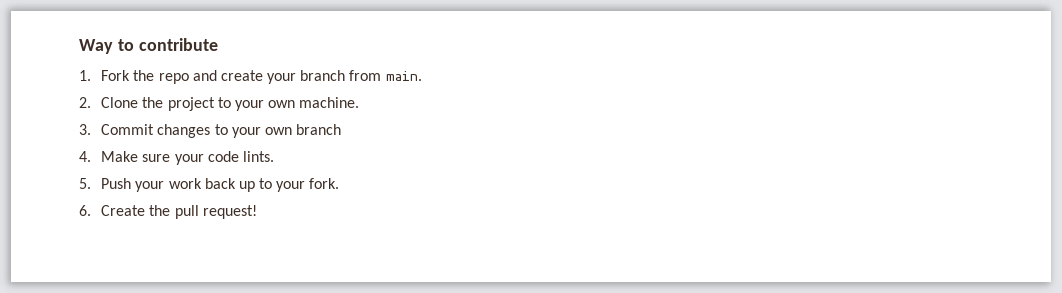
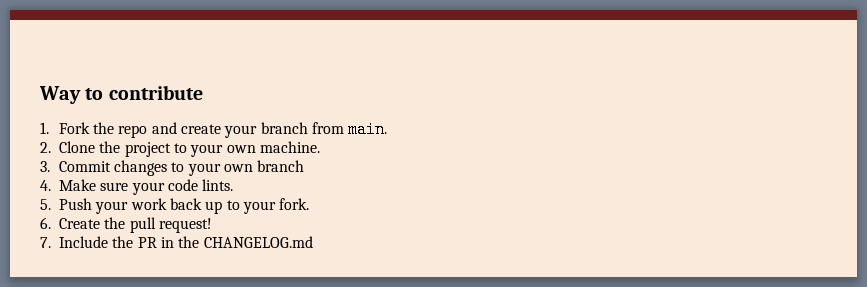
(257, 212) none -> [40,236,313,248] // 7. Include the PR in the CHANGELOG.md

